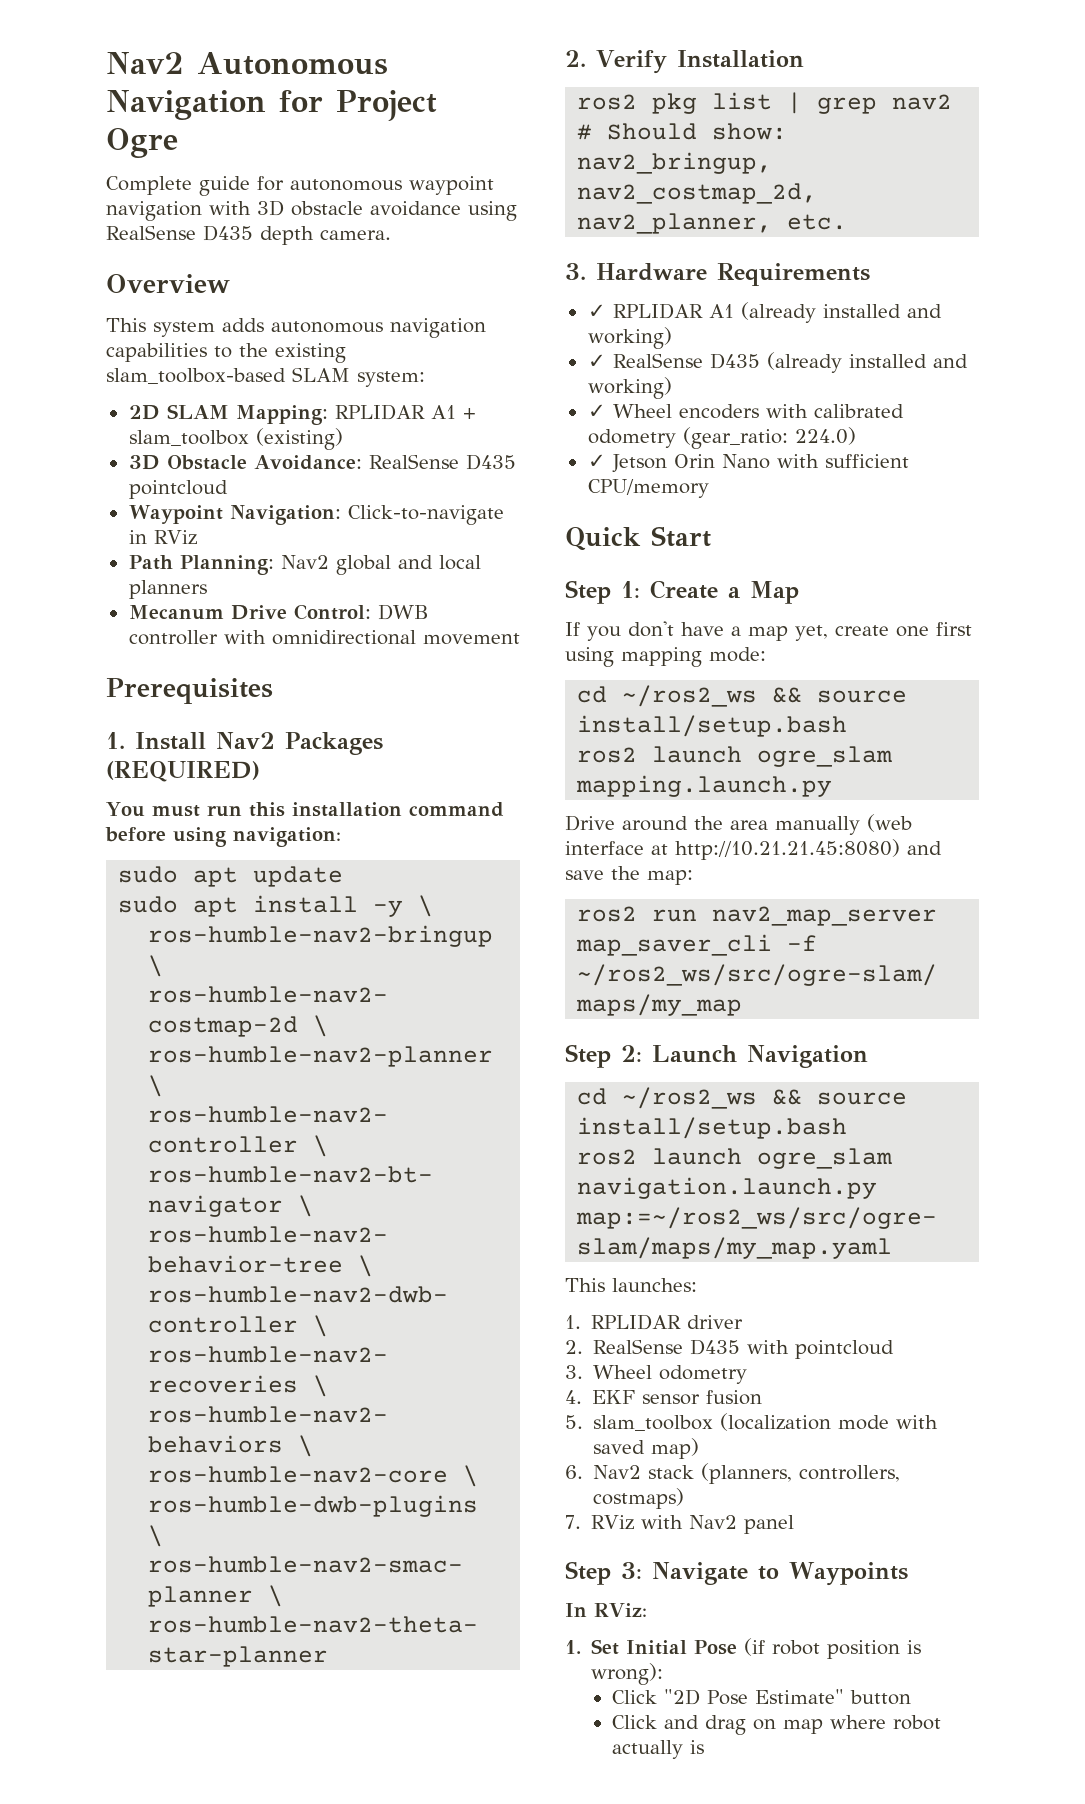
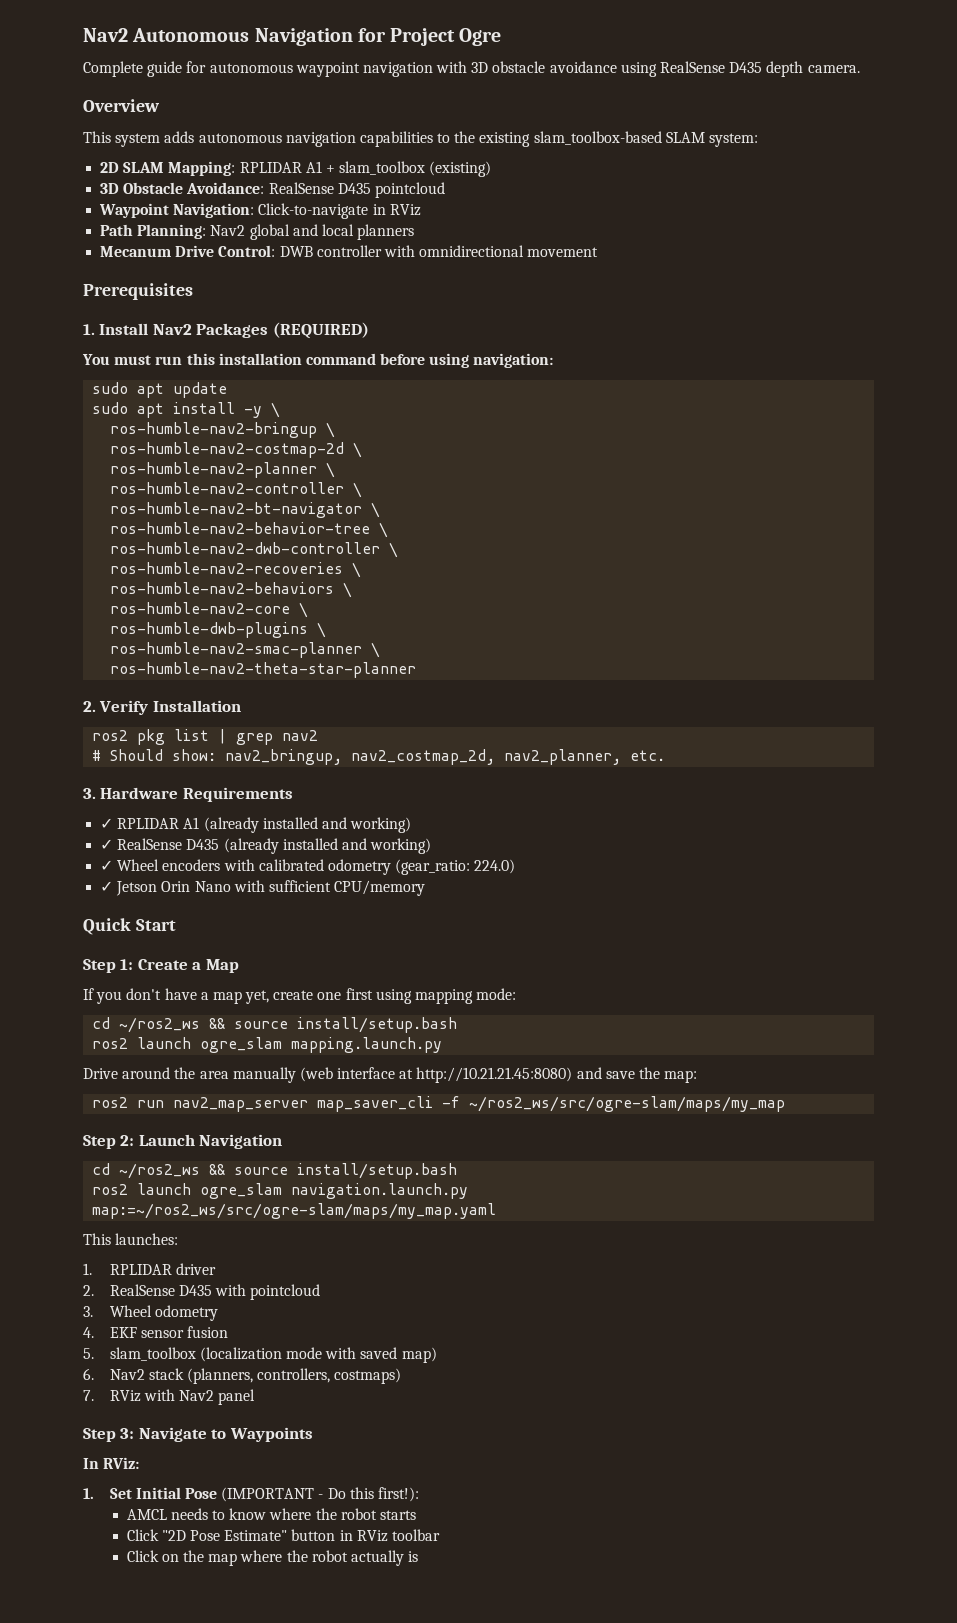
[744,1638,922,1659] [591,1663,664,1685] (if robot position is wrong): -> [221,1487,419,1502] [126,1508,416,1520] (IMPORTANT - Do this first!): // AMCL needs to know where the robot starts
[612,1715,777,1735] // Click and drag on -> [339,1529,440,1542] [126,1550,205,1562] in RViz toolbar // Click on the
(887, 1722) none -> [286,1550,308,1562] the

